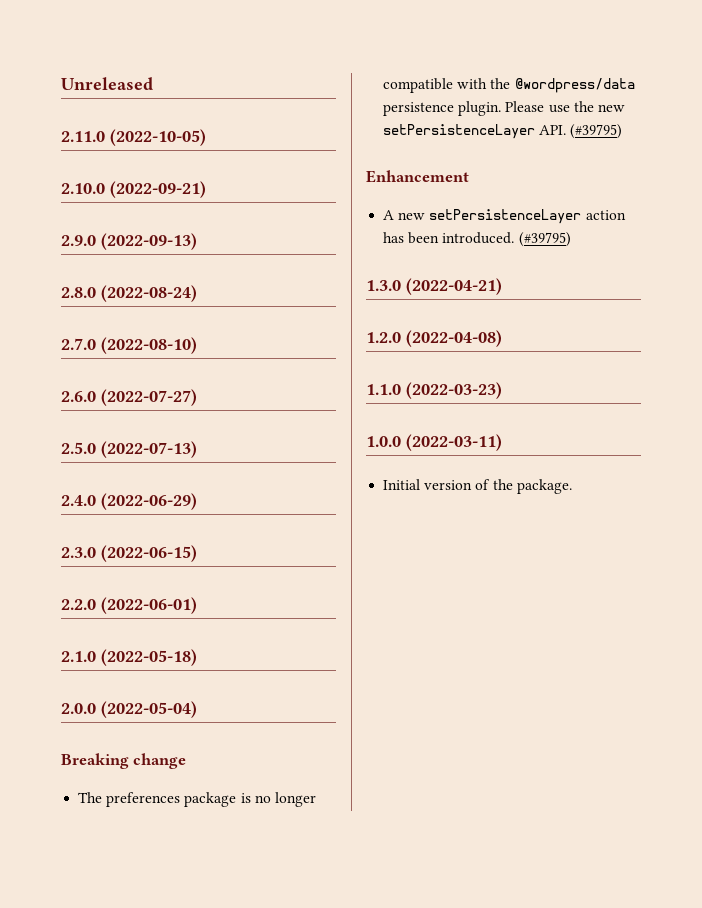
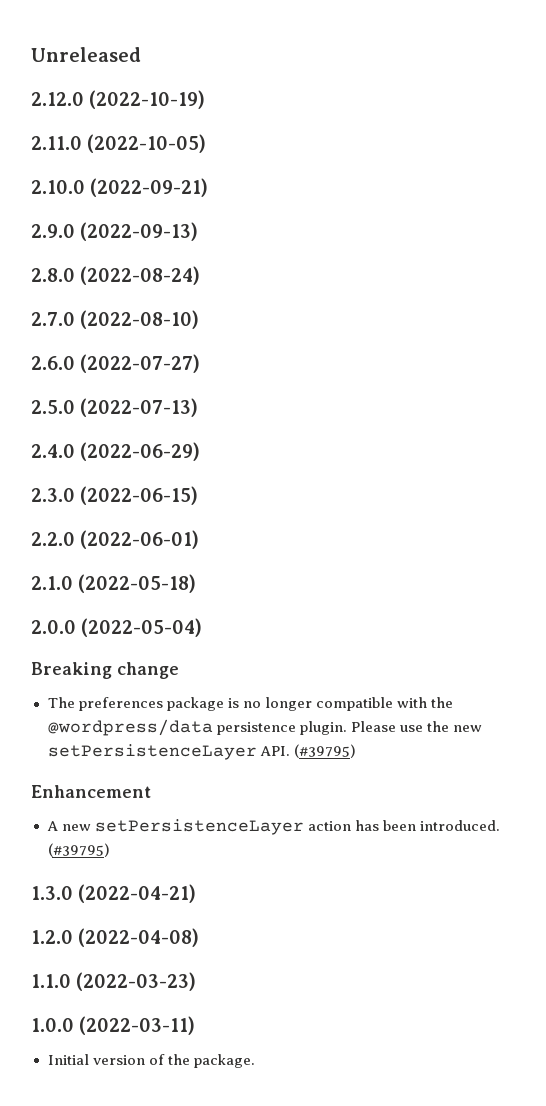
(153, 83) none -> [31,90,206,109] // 2.12.0 (2022-10-19)

